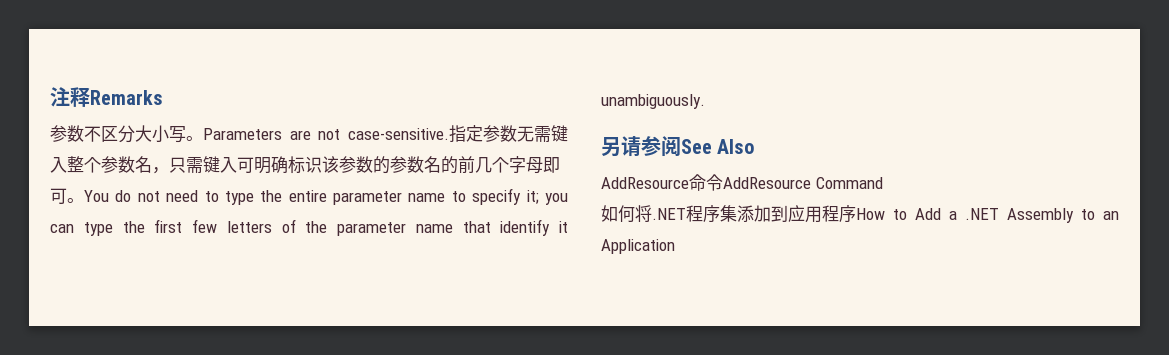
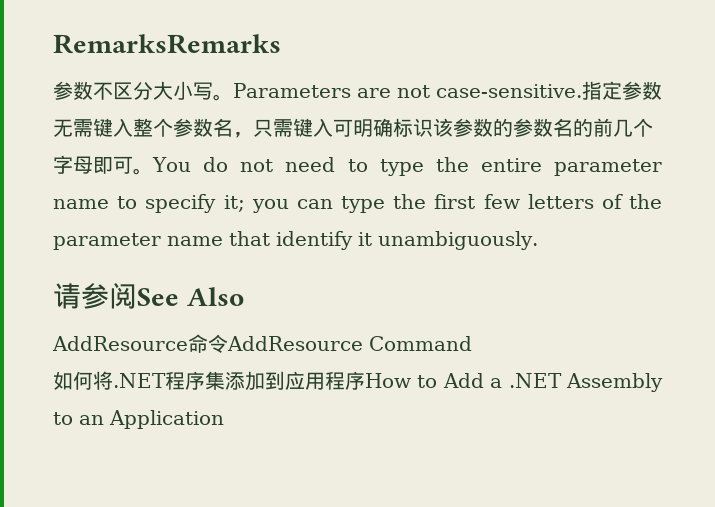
[50,87,163,107] 注释Remarks -> [53,34,281,54] RemarksRemarks
[601,137,621,157] 另 -> (538, 240) none

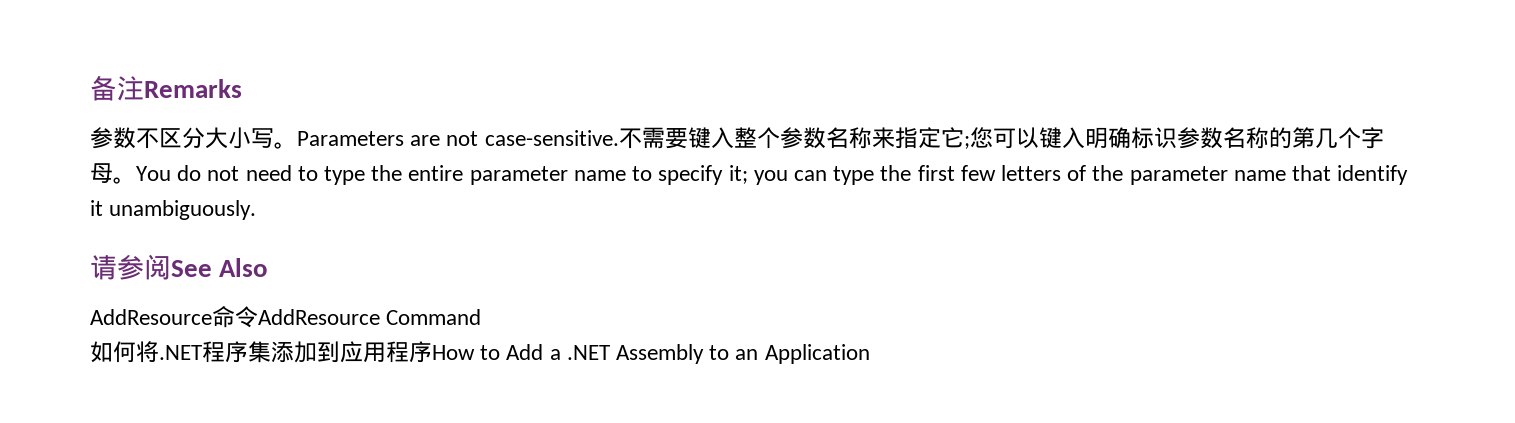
[53,34,281,54] RemarksRemarks -> [90,75,242,101] 备注Remarks
[582,81,662,100] [53,119,93,137] 指定参数无需 -> [618,127,688,149] 不需要
[233,118,613,138] ，只需键入可明确标识该参数的参数名的前 -> [848,127,1315,149] 称来指定它;您可以键入明确标识参数名称的第
[93,156,133,174] 即可 -> (113, 173) none

